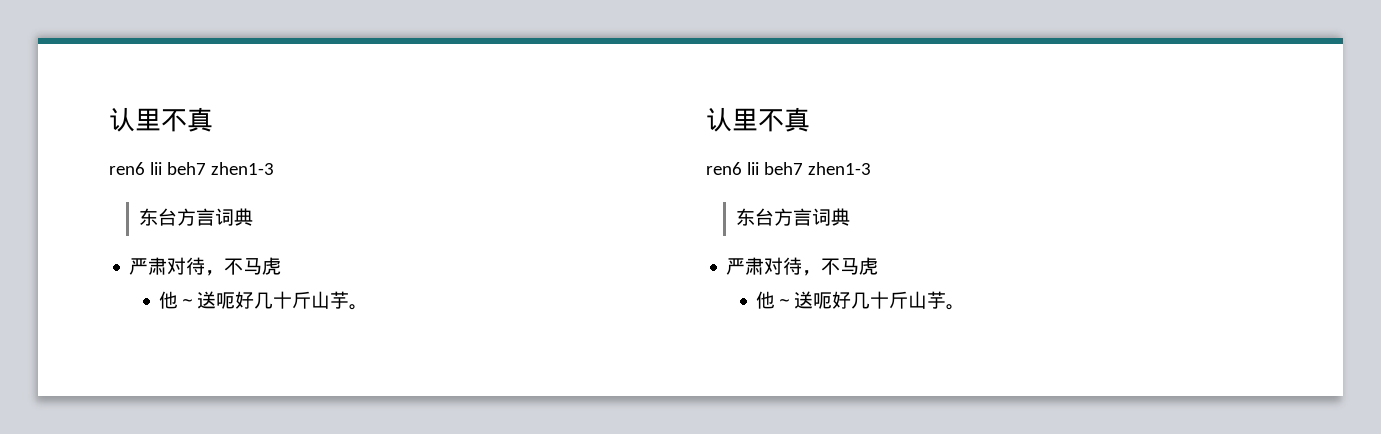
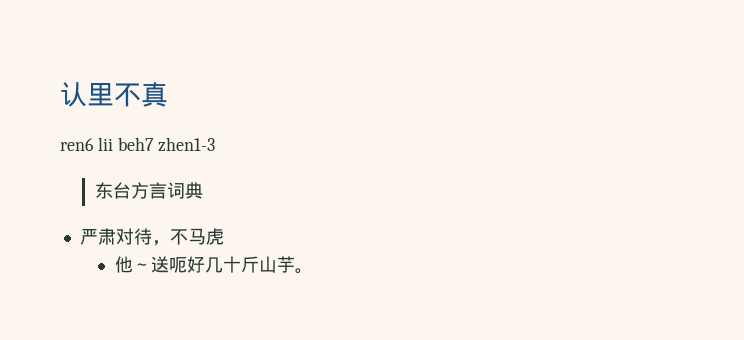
[706,107,810,132] [706,162,871,175] [735,208,850,226] [726,257,879,276] [756,291,966,310] // 认里不真 // ren6 lii beh7 zhen1-3 // 东台方言词典 // 严肃对待，不马虎 // 他～送呃好几十斤山芋。 -> (313, 271) none

